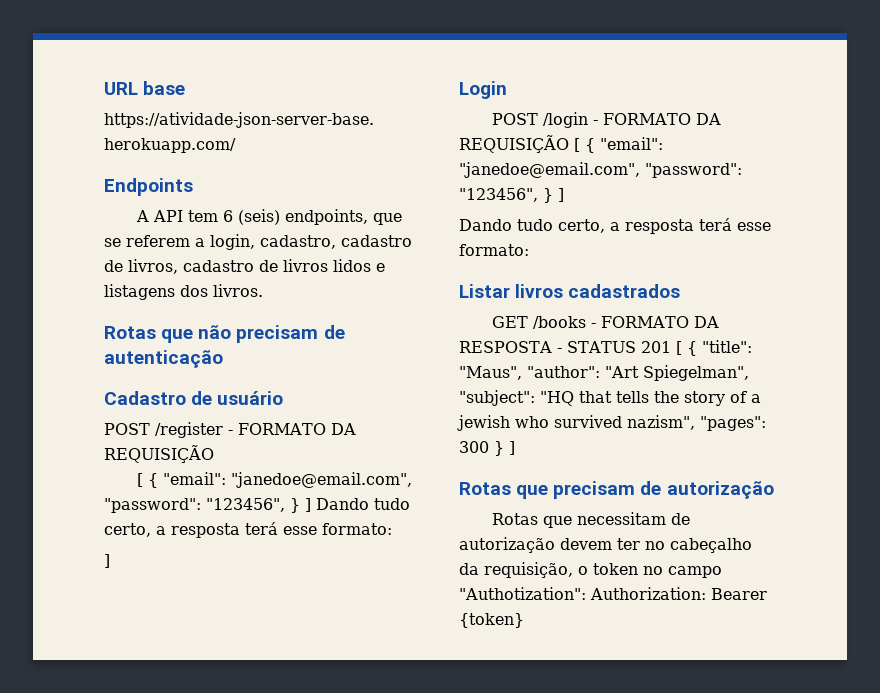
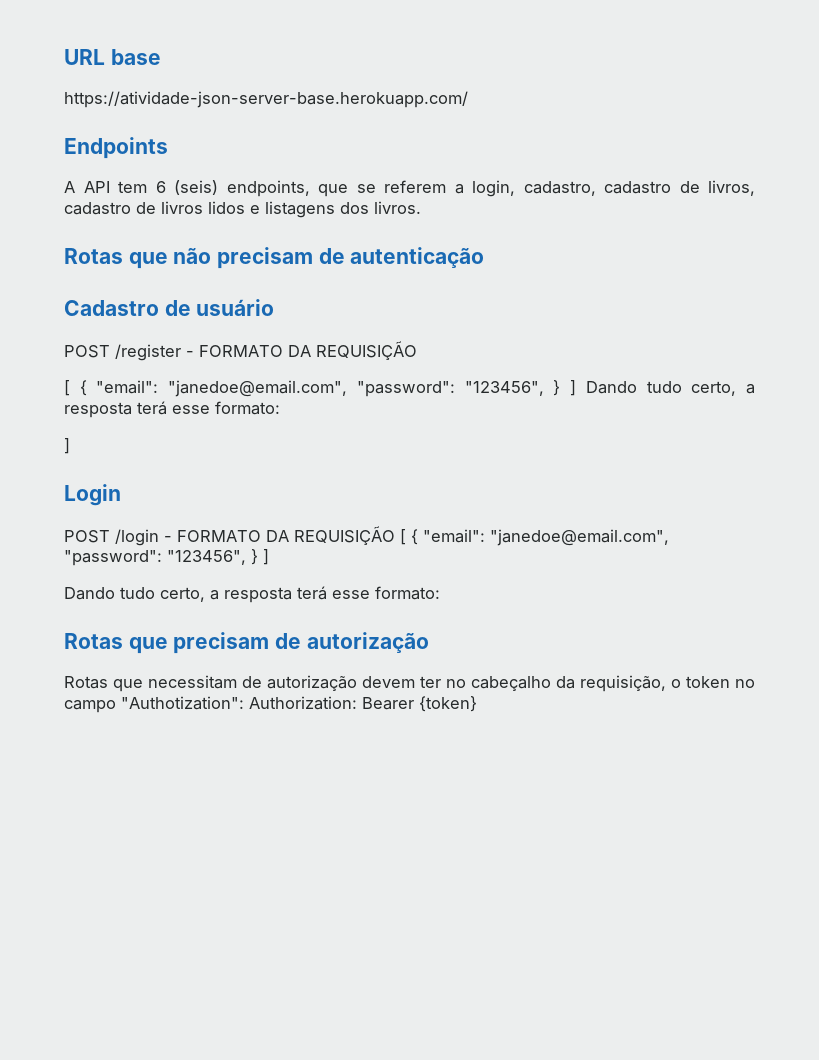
[459,284,681,298] [491,316,719,329] [459,340,752,356] [459,365,749,381] [459,390,761,406] [457,415,766,431] [459,441,515,456] // Listar livros cadastrados // GET /books - FORMATO DA RESPOSTA - STATUS 201 [ { "title": "Maus", "author": "Art Spiegelman", "subject": "HQ that tells the story of a jewish who survived nazism", "pages": 300 } ] -> (440, 593) none

